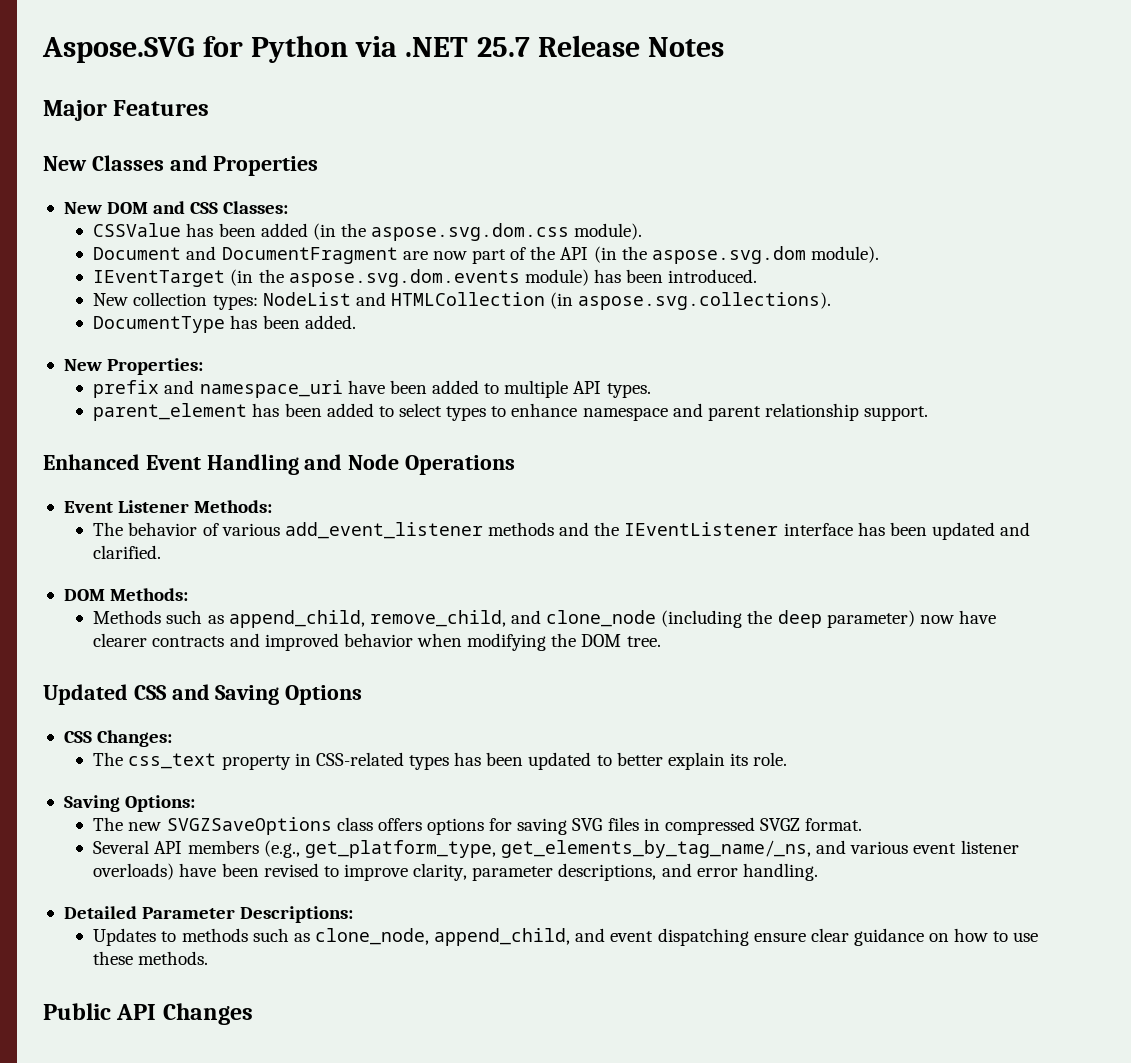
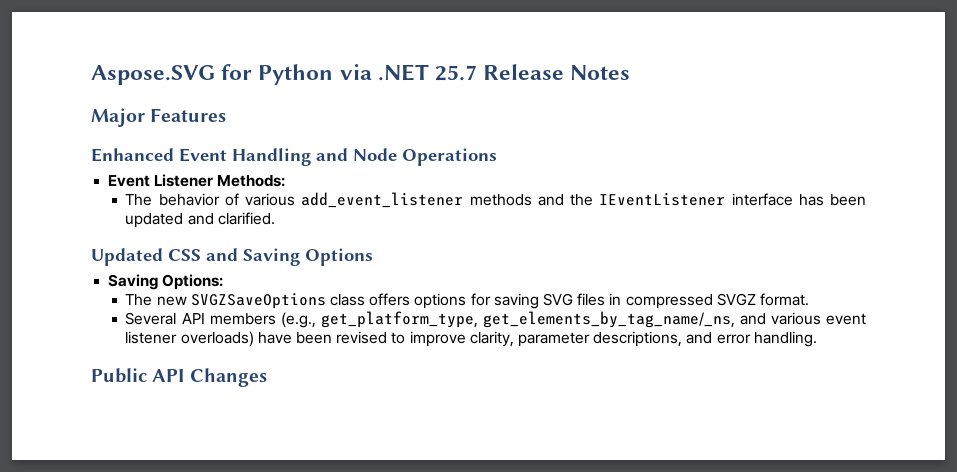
[43,155,319,176] [63,201,289,214] [93,223,643,241] [93,246,879,264] [93,269,758,287] [93,292,832,310] [93,315,356,333] [63,358,204,375] [93,380,651,398] [93,403,929,421] // New Classes and Properties // New DOM and CSS Classes: // CSSValue has been added (in the aspose.svg.dom.css module). // Document and DocumentFragment are now part of the API (in the aspose.svg.dom module). // IEventTarget (in the aspose.svg.dom.events module) has been introduced. // New collection types: NodeList and HTMLCollection (in aspose.svg.collections). // DocumentType has been added. // New Properties: // prefix and namespace_uri have been added to multiple API types. // parent_element has been added to select types to enhance namespace and parent relationship support. -> (227, 115) none
[63,588,189,601] [93,610,996,628] [93,633,661,651] // DOM Methods: // Methods such as append_child, remove_child, and clone_node (including the deep parameter) now have clearer contracts and improved behavior when modifying the DOM tree. -> (275, 218) none
[63,730,173,747] [93,752,788,770] // CSS Changes: // The css_text property in CSS-related types has been updated to better explain its role. -> (373, 257) none
[63,906,354,923] [93,928,1039,946] [93,951,209,965] // Detailed Parameter Descriptions: // Updates to methods such as clone_node, append_child, and event dispatching ensure clear guidance on how to use these methods. -> (817, 339) none

